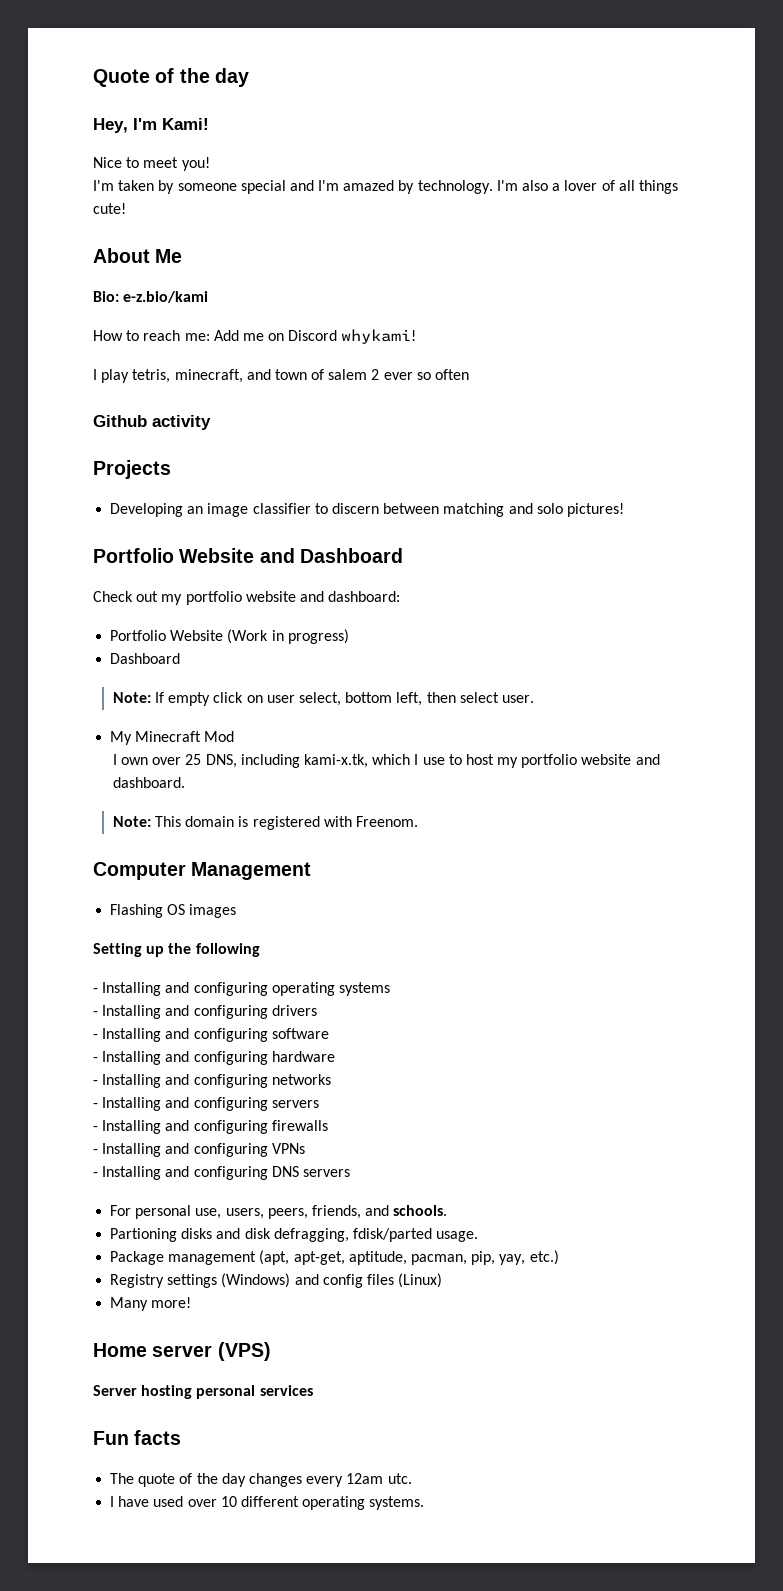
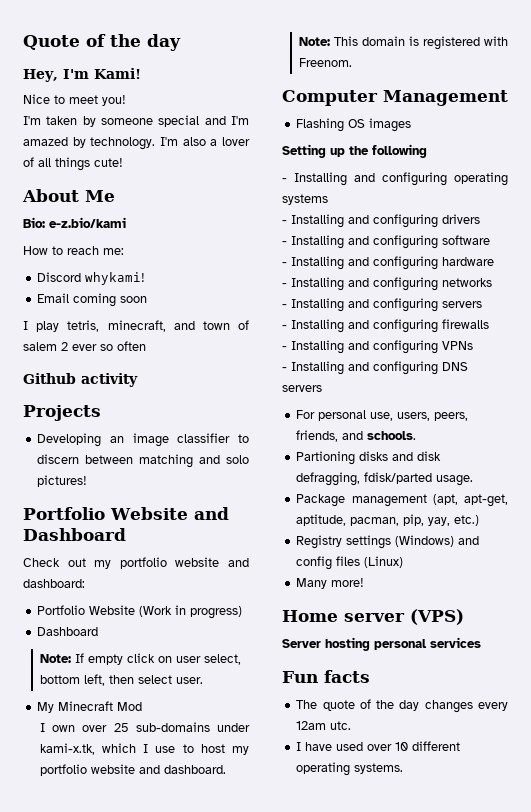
[213,330,285,341] Add me on -> (124, 251) //
(417, 336) none -> [37,293,148,307] // Email coming soon
[205,754,300,768] DNS, including -> [135,722,250,732] sub-domains under

